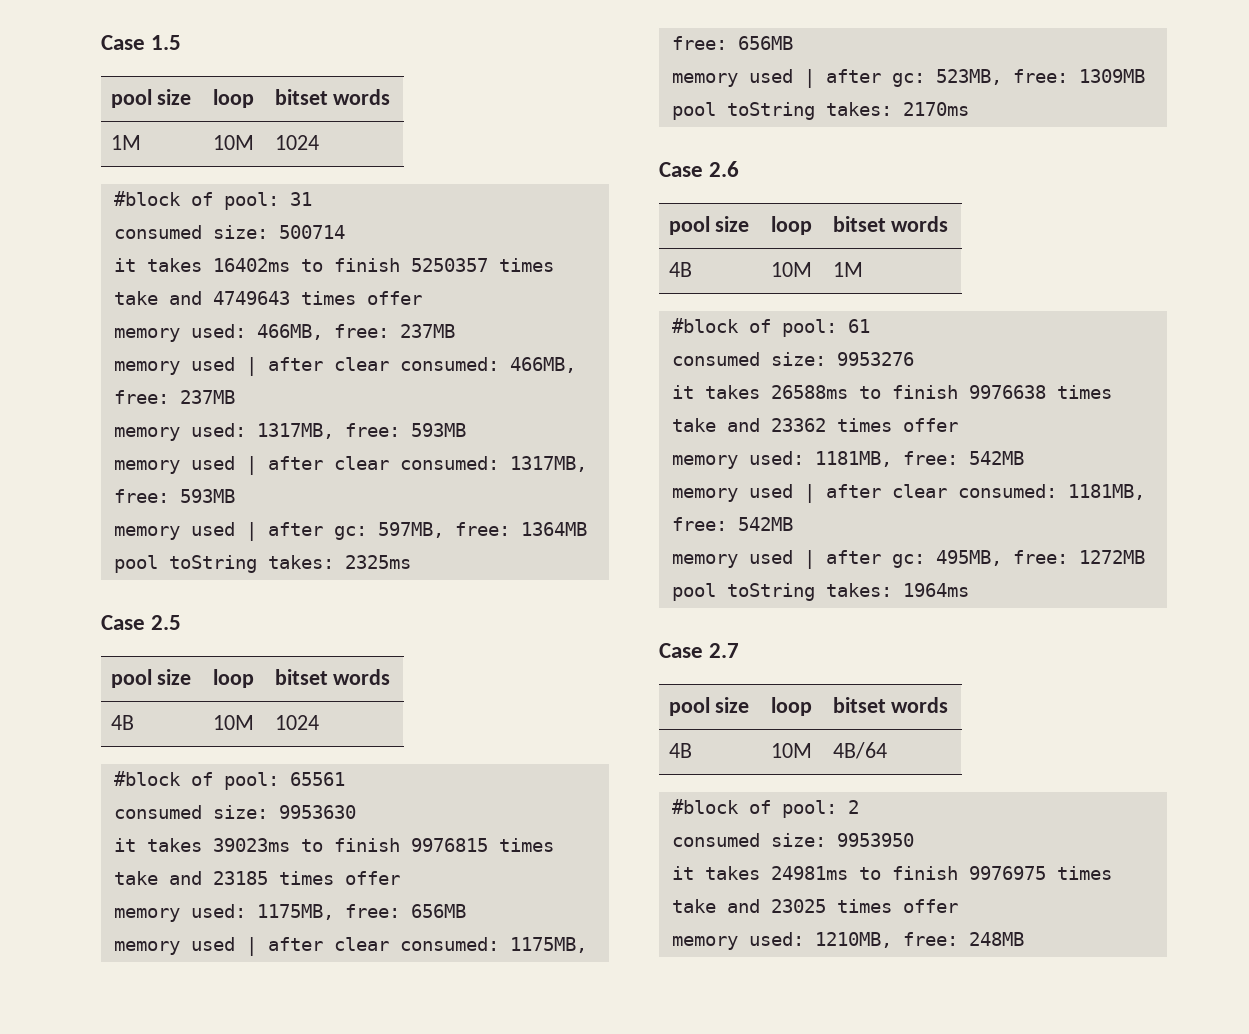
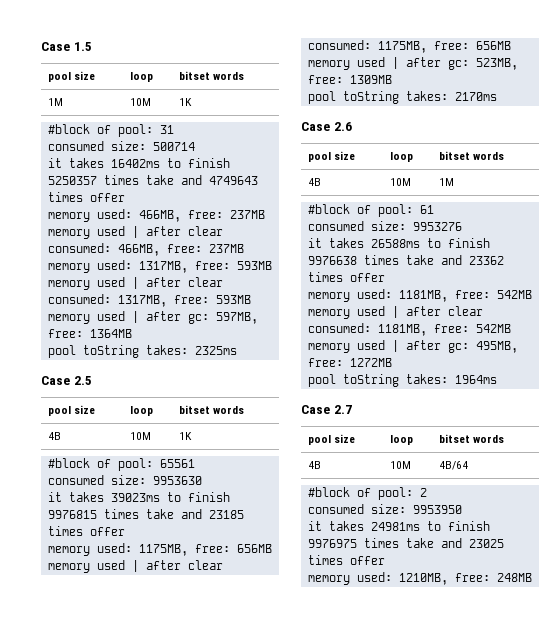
[274,135,319,150] 1024 -> [179,98,193,106] 1K
[274,715,319,730] 1024 -> [179,432,193,440] 1K

